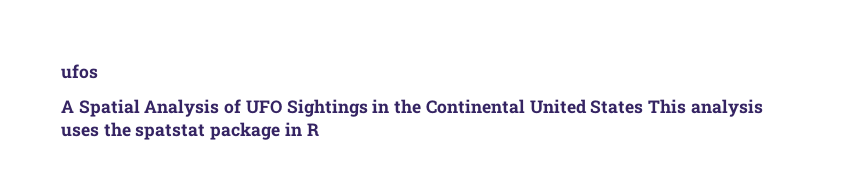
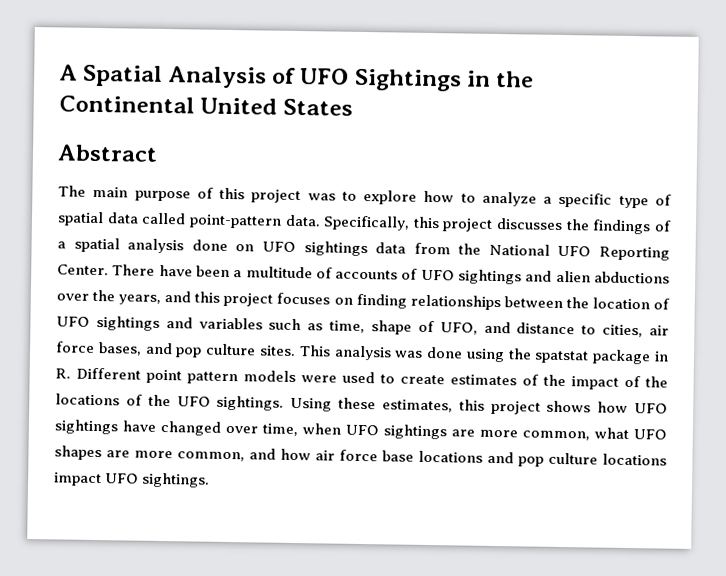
[61,64,98,79] ufos // -> (59, 72) none
[647,99,763,117] [61,122,319,140] This analysis uses the spatstat package in R -> [57,144,158,162] [58,185,672,209] [57,211,672,235] [57,237,670,261] [57,264,671,285] [56,289,671,311] [56,315,670,338] [55,341,669,365] [55,367,668,390] [55,393,668,415] [54,419,667,441] [54,445,667,467] [54,472,211,488] // Abstract // The main purpose of this project was to explore how to analyze a specific type of spatial data called point-pattern data. Specifically, this project discusses the findings of a spatial analysis done on UFO sightings data from the National UFO Reporting Center. There have been a multitude of accounts of UFO sightings and alien abductions over the years, and this project focuses on finding relationships between the location of UFO sightings and variables such as time, shape of UFO, and distance to cities, air force bases, and pop culture sites. This analysis was done using the spatstat package in R. Different point pattern models were used to create estimates of the impact of the locations of the UFO sightings. Using these estimates, this project shows how UFO sightings have changed over time, when UFO sightings are more common, what UFO shapes are more common, and how air force base locations and pop culture locations impact UFO sightings.

